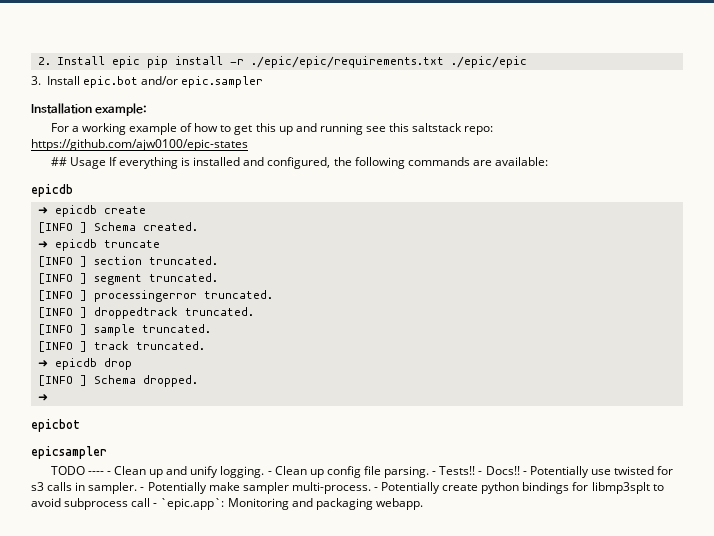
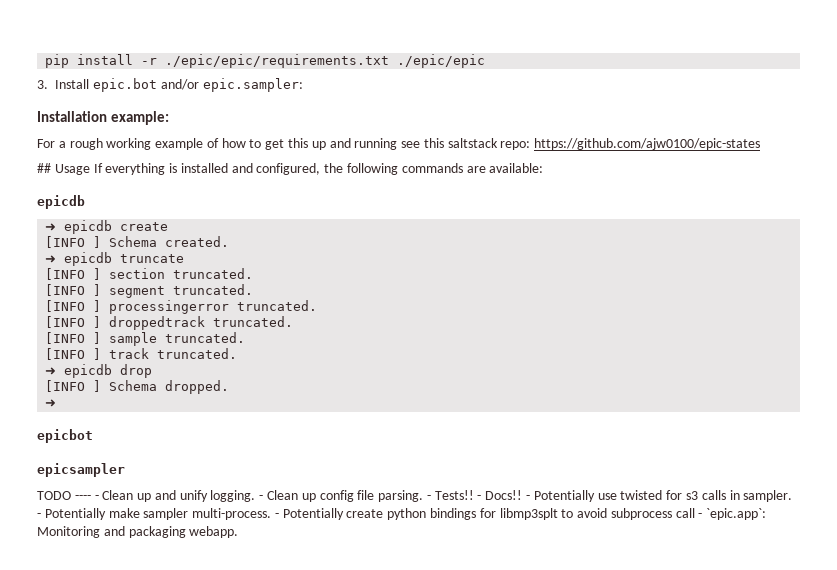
[37,56,140,68] 2. Install epic -> (45, 61) none
[181,76,264,88] epic.sampler -> [202,78,303,92] epic.sampler:
(79, 129) none -> [69,138,103,150] rough

